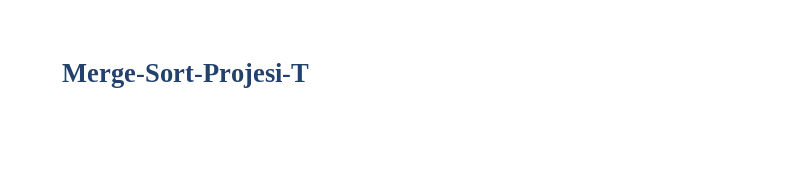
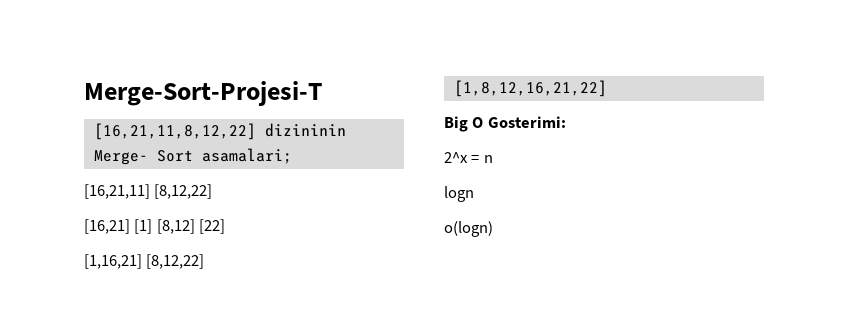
(309, 75) none -> [93,123,346,140] [93,148,292,165] [84,184,213,199] [84,219,226,234] [84,254,205,269] [453,80,607,97] [444,116,566,132] [444,152,493,163] [444,186,474,202] [444,221,493,237] // [16,21,11,8,12,22] dizininin Merge- Sort asamalari; // [16,21,11] [8,12,22] // [16,21] [1] [8,12] [22] // [1,16,21] [8,12,22] // [1,8,12,16,21,22] // Big O Gosterimi: // 2^x = n // logn // o(logn)

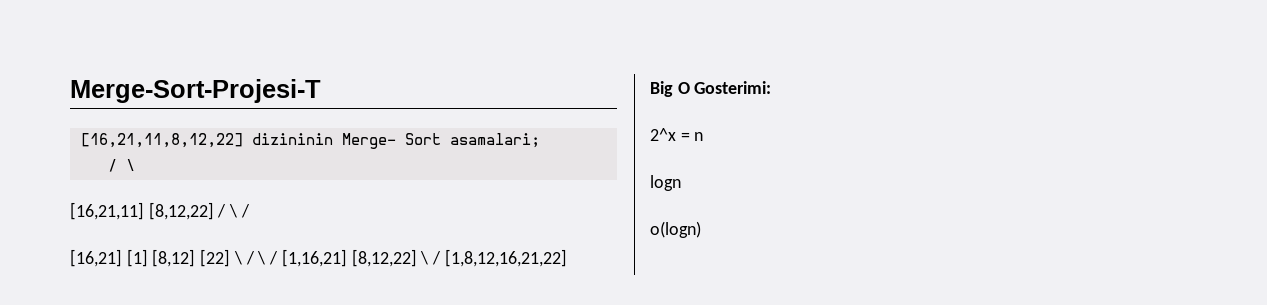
(292, 156) none -> [107,159,135,172] // / \
(213, 191) none -> [217,204,250,218] / \ /
(226, 226) // -> [233,251,279,265] \ / \ /
(205, 261) // -> [420,251,441,265] \ /

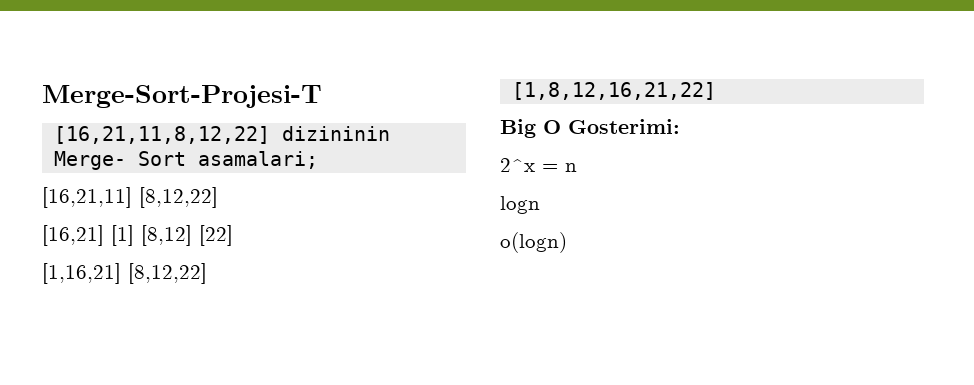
[107,159,135,172] // / \ -> (319, 160) none
[217,204,250,218] / \ / -> (218, 197) none
[233,251,279,265] \ / \ / -> (233, 235) //
[420,251,441,265] \ / -> (207, 273) //

